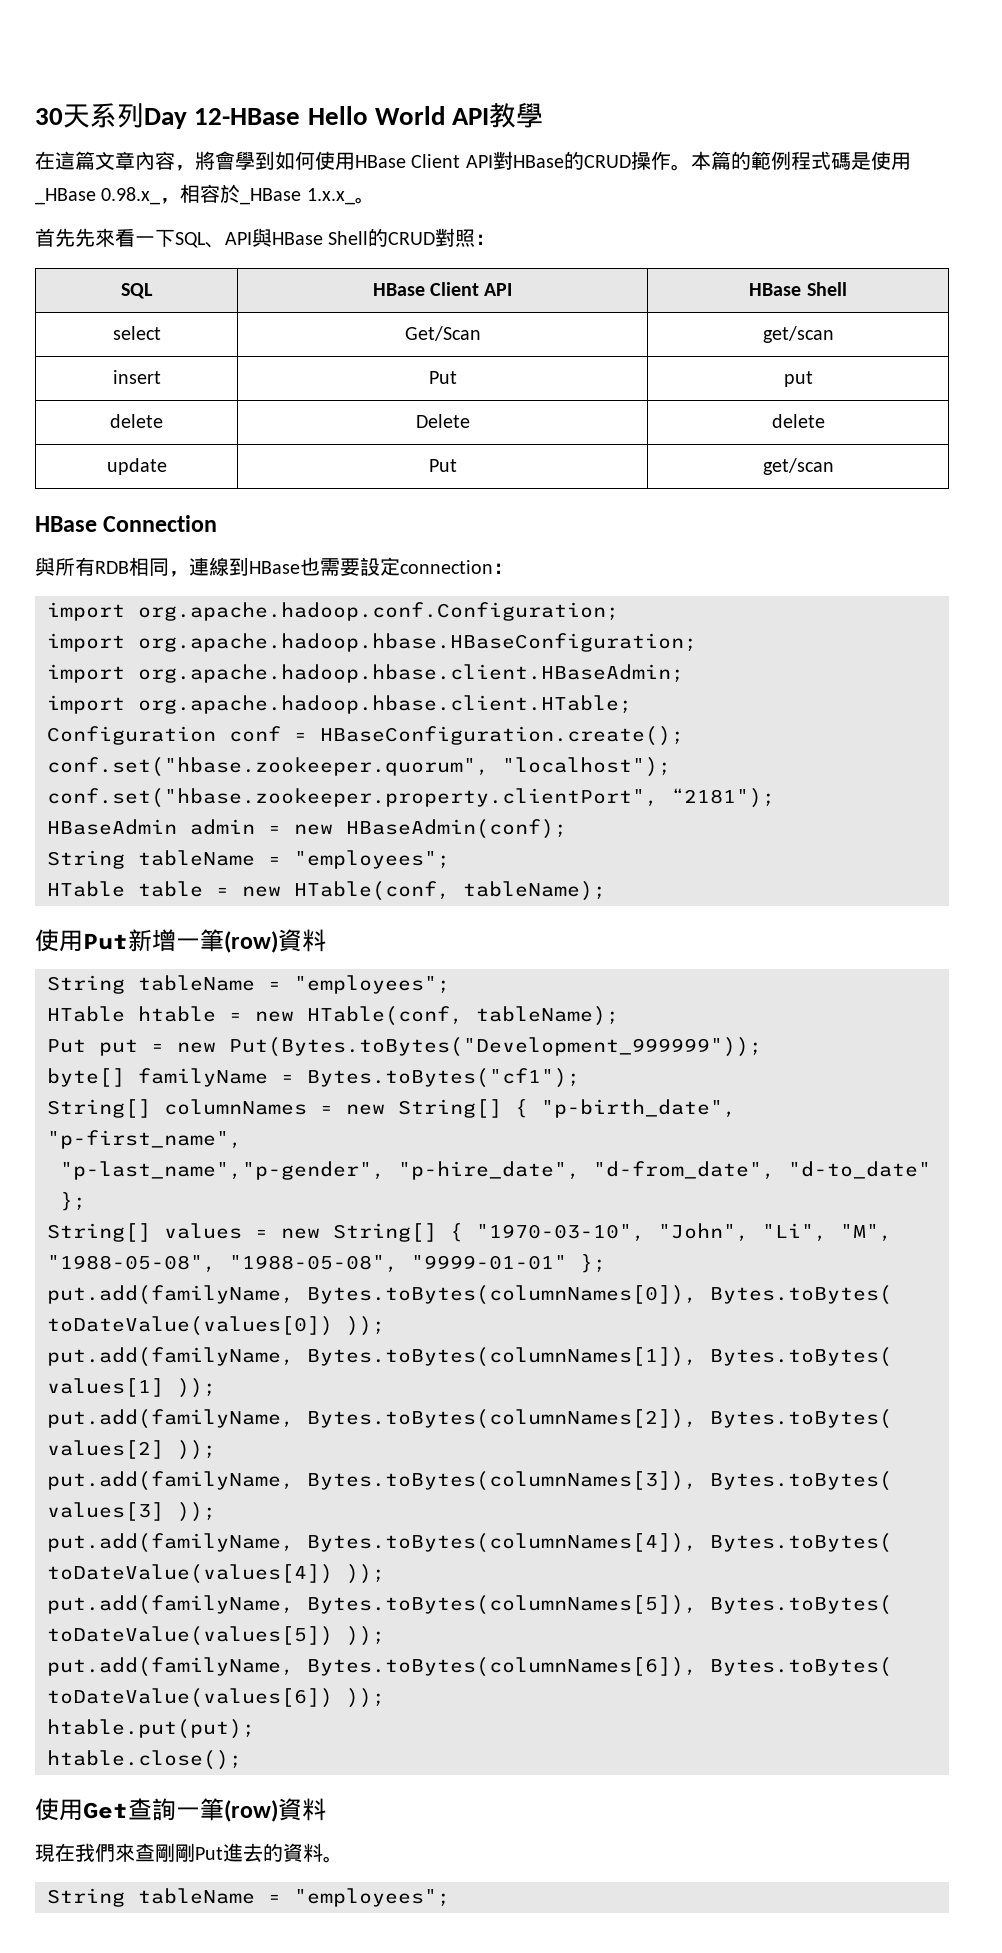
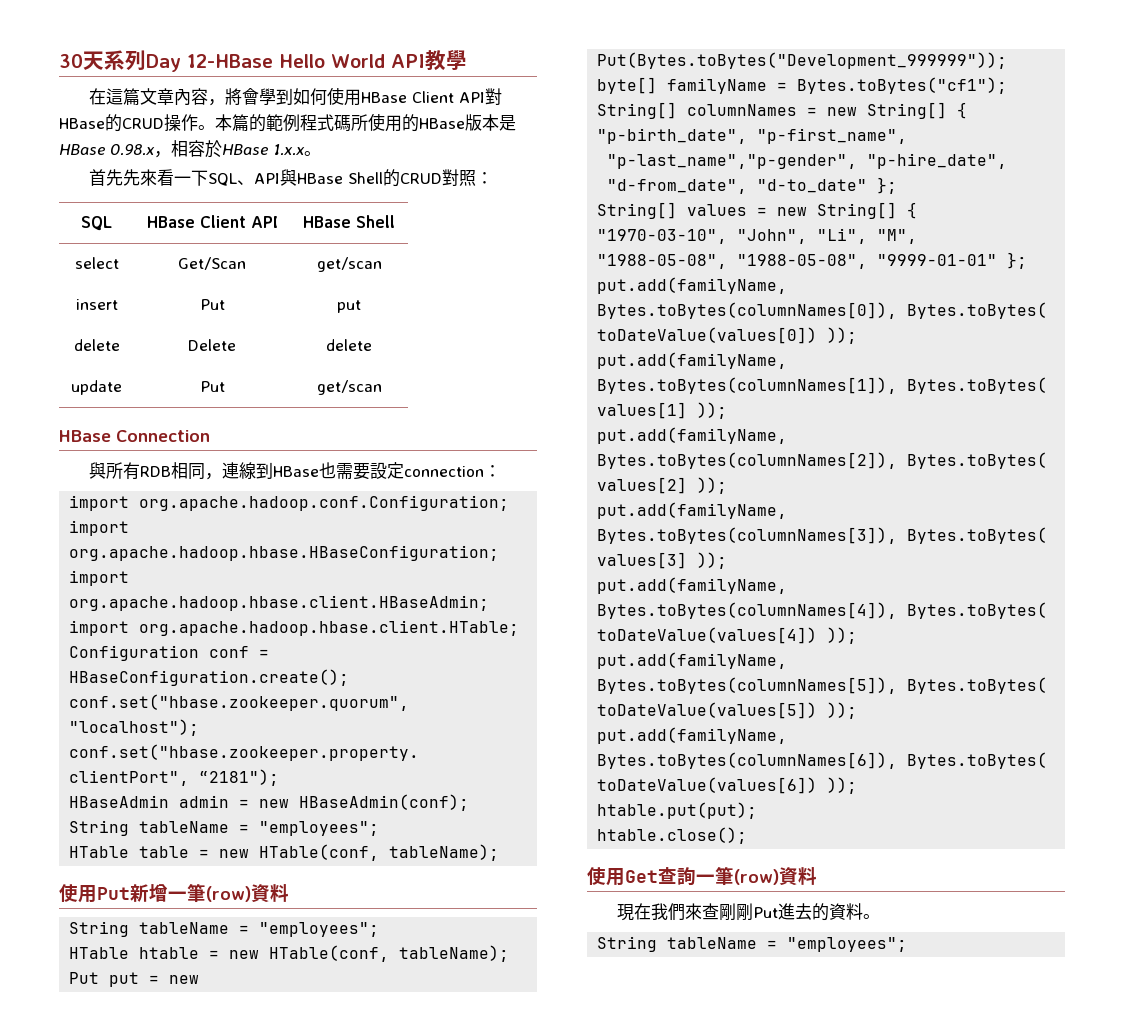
[850,151,911,170] [35,184,355,205] 是使用_HBase 0.98.x_，相容於_HBase 1.x.x_ -> [351,113,516,132] [59,140,305,158] 所使用的HBase版本是HBase 0.98.x，相容於HBase 1.x.x

